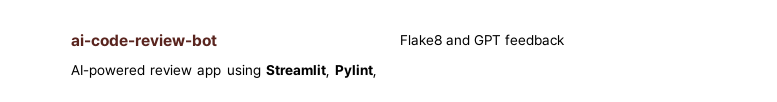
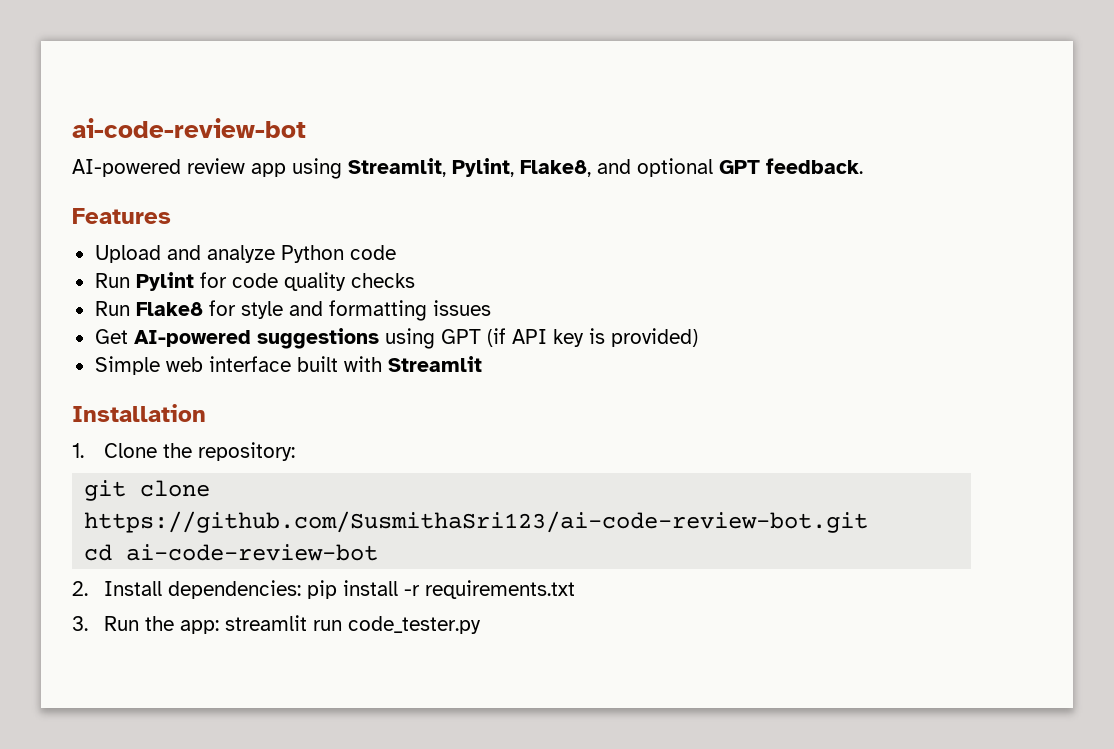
[400,34,565,46] Flake8 and GPT feedback -> [520,158,863,177] [72,208,171,224] [94,245,396,263] [94,272,415,291] [94,300,491,321] [94,328,698,349] [94,356,482,375] [72,404,206,422] [72,442,295,461] [84,480,211,501] [84,511,869,533] [84,544,379,561] [72,580,575,599] [72,615,481,634] Flake8, and optional GPT feedback. // Features // Upload and analyze Python code // Run Pylint for code quality checks // Run Flake8 for style and formatting issues // Get AI-powered suggestions using GPT (if API key is provided) // Simple web interface built with Streamlit // Installation // 1. Clone the repository: // git clone https://github.com/SusmithaSri123/ai-code-review-bot.git // cd ai-code-review-bot // 2. Install dependencies: pip install -r requirements.txt // 3. Run the app: streamlit run code_tester.py

